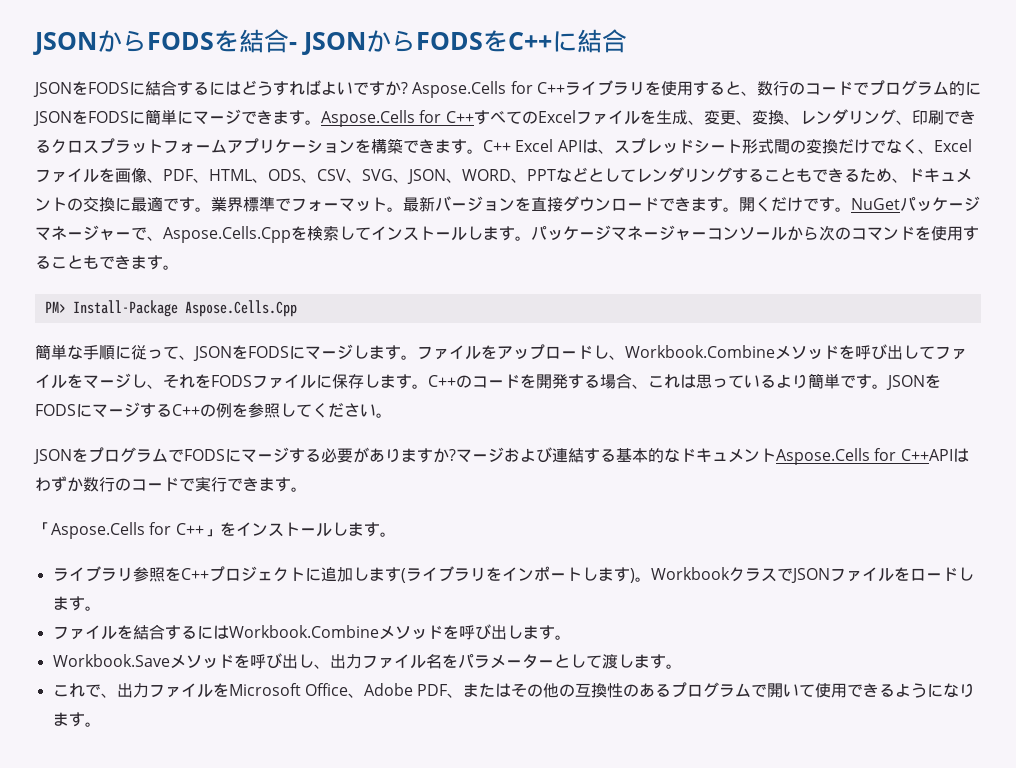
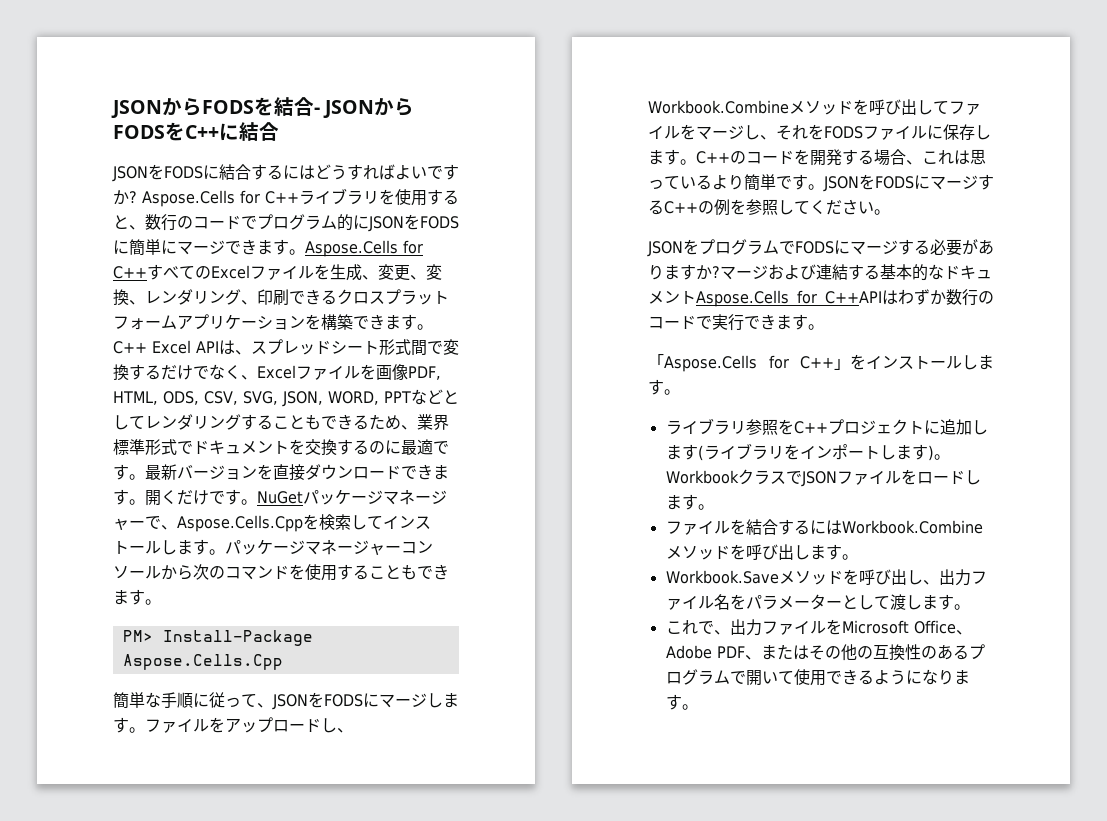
[789,139,838,154] の変換 -> [427,339,459,355] [113,364,161,381] で変換する
[147,169,527,184] 、PDF、HTML、ODS、CSV、SVG、JSON、WORD、 -> [408,366,441,380] [113,391,379,407] PDF, HTML, ODS, CSV, SVG, JSON, WORD,
[908,168,972,183] [35,196,387,212] ドキュメントの交換に最適です。業界標準でフォーマット -> [417,414,449,430] [113,439,449,456] [113,464,129,480] 業界標準形式でドキュメントを交換するのに最適です

